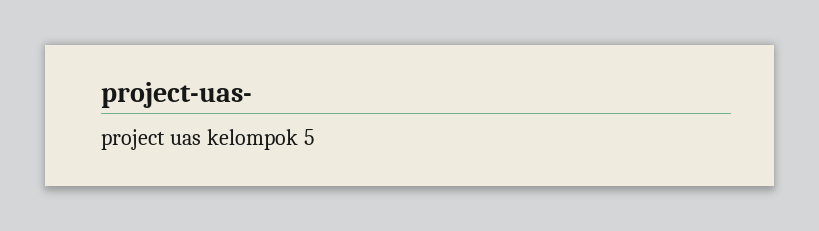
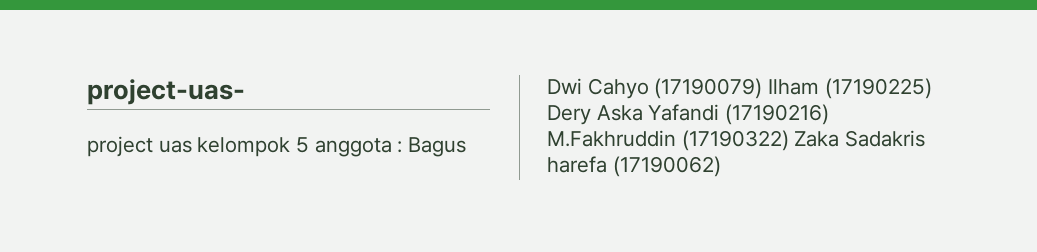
(314, 137) none -> [314,137,467,157] [547,78,932,99] [547,104,830,125] [547,130,926,151] [547,156,721,177] anggota : Bagus Dwi Cahyo (17190079) Ilham (17190225) Dery Aska Yafandi (17190216) M.Fakhruddin (17190322) Zaka Sadakris harefa (17190062)

